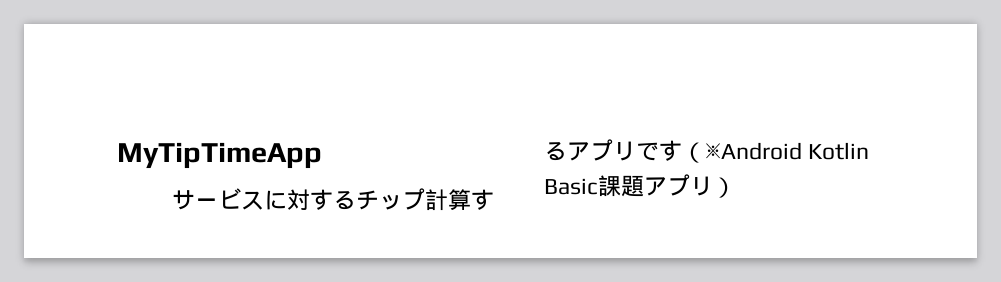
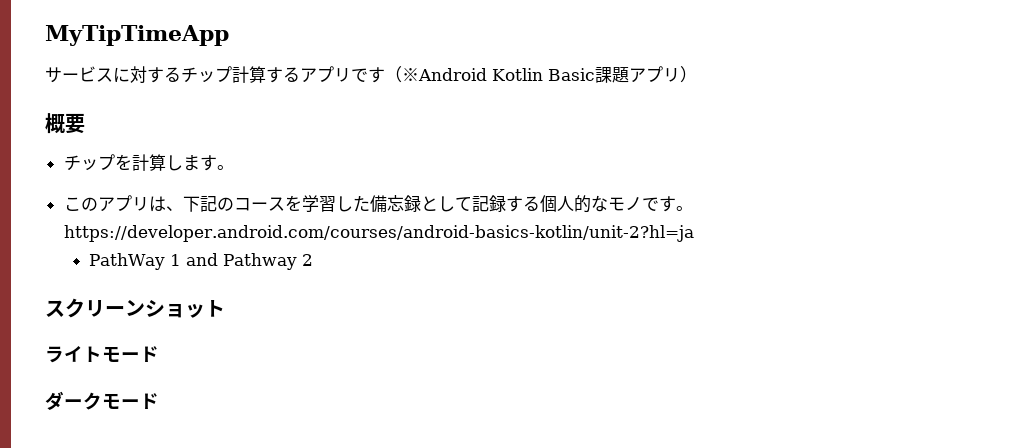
(736, 187) none -> [45,113,85,134] [63,154,234,171] [63,195,693,213] [63,225,694,242] [89,253,314,270] [45,298,225,318] [45,346,159,363] [45,391,159,410] // 概要 // チップを計算します。 // このアプリは、下記のコースを学習した備忘録として記録する個人的なモノです。https://developer.android.com/courses/android-basics-kotlin/unit-2?hl=ja // PathWay 1 and Pathway 2 // スクリーンショット // ライトモード // ダークモード

